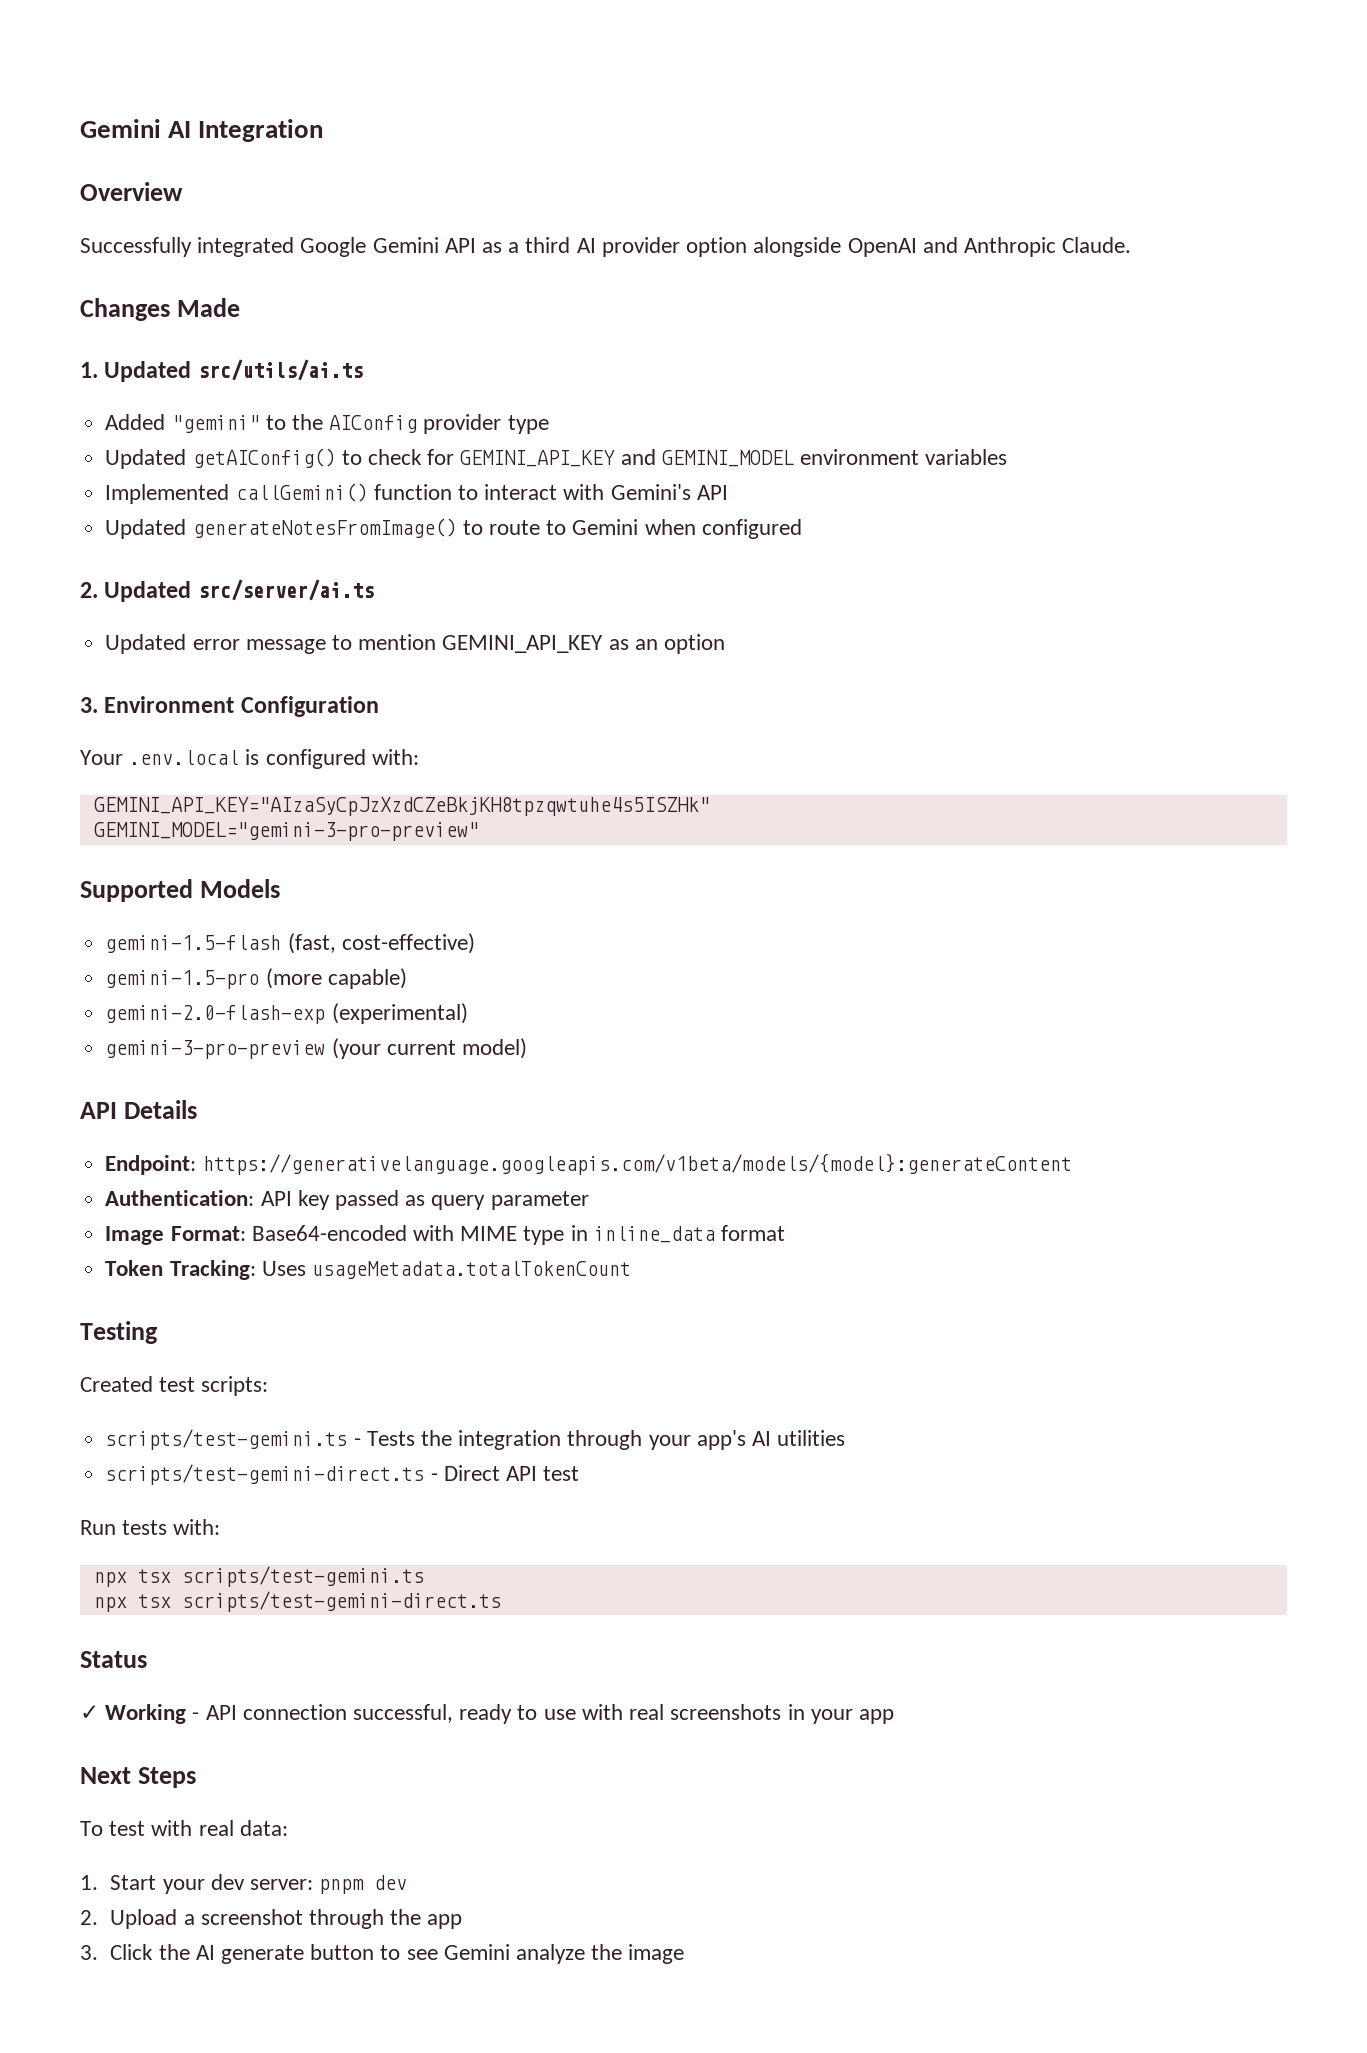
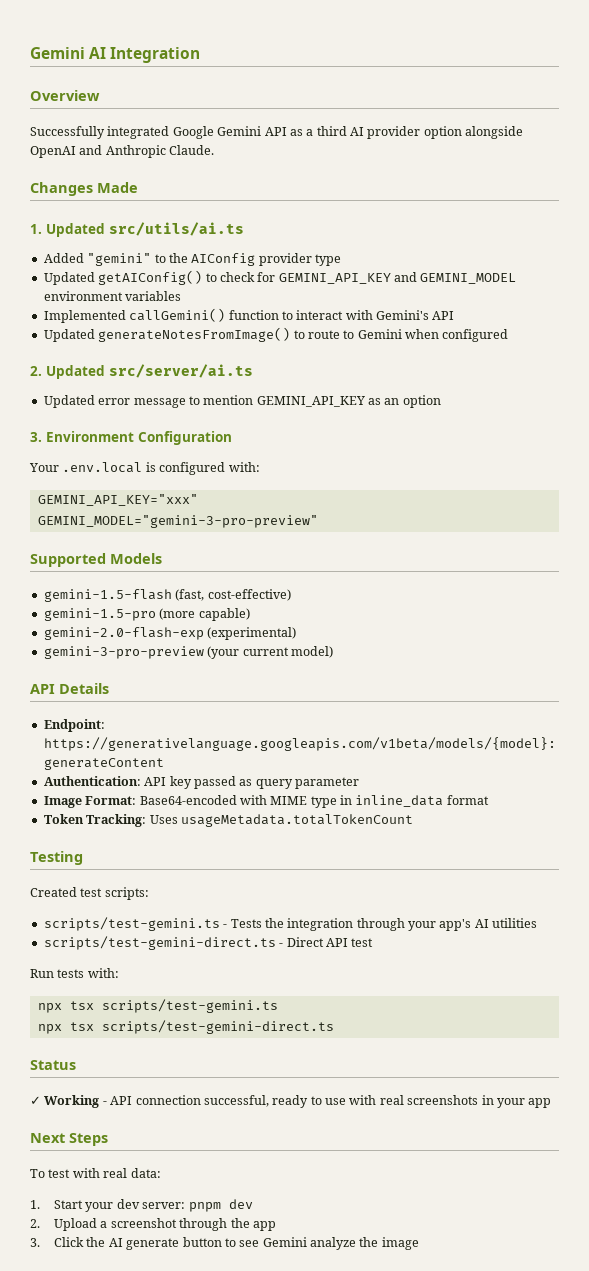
[93,797,710,816] GEMINI_API_KEY="AIzaSyCpJzXzdCZeBkjKH8tpzqwtuhe4s5ISZHk" -> [37,494,198,506] GEMINI_API_KEY="xxx"

